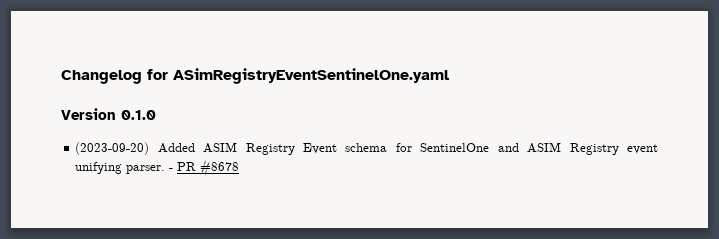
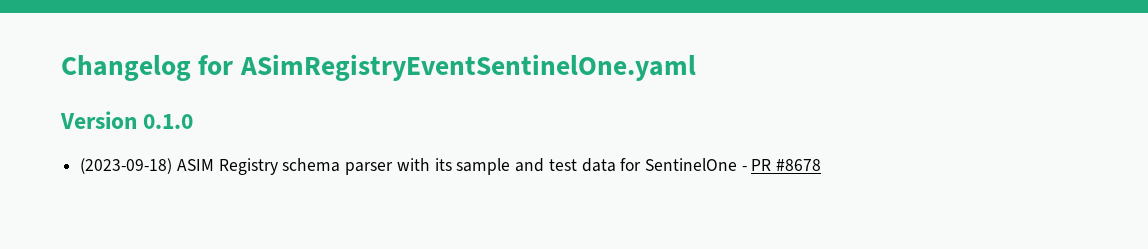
[75,142,659,155] [75,162,166,174] (2023-09-20) Added ASIM Registry Event schema for SentinelOne and ASIM Registry event unifying parser. -> [80,158,737,175] (2023-09-18) ASIM Registry schema parser with its sample and test data for SentinelOne

